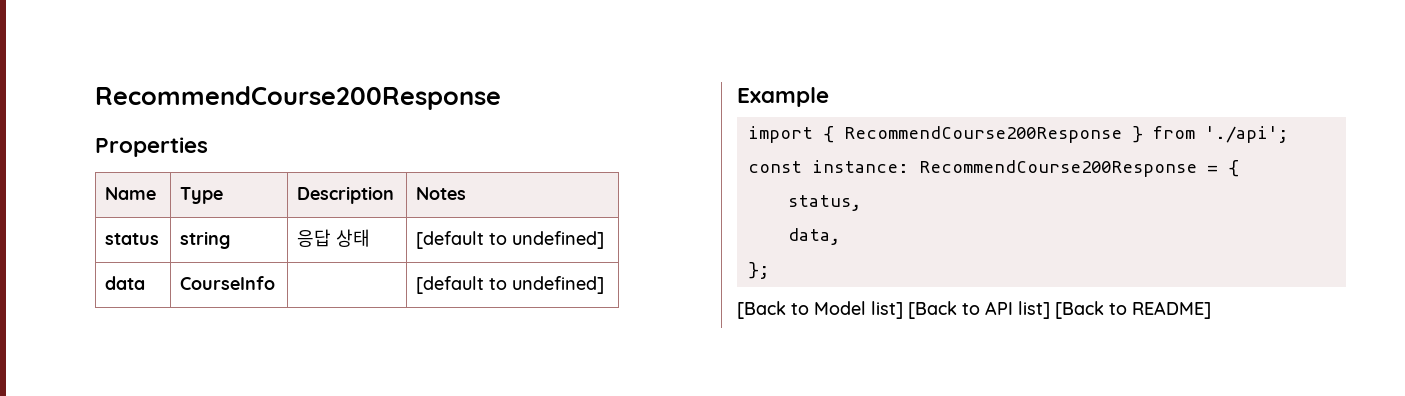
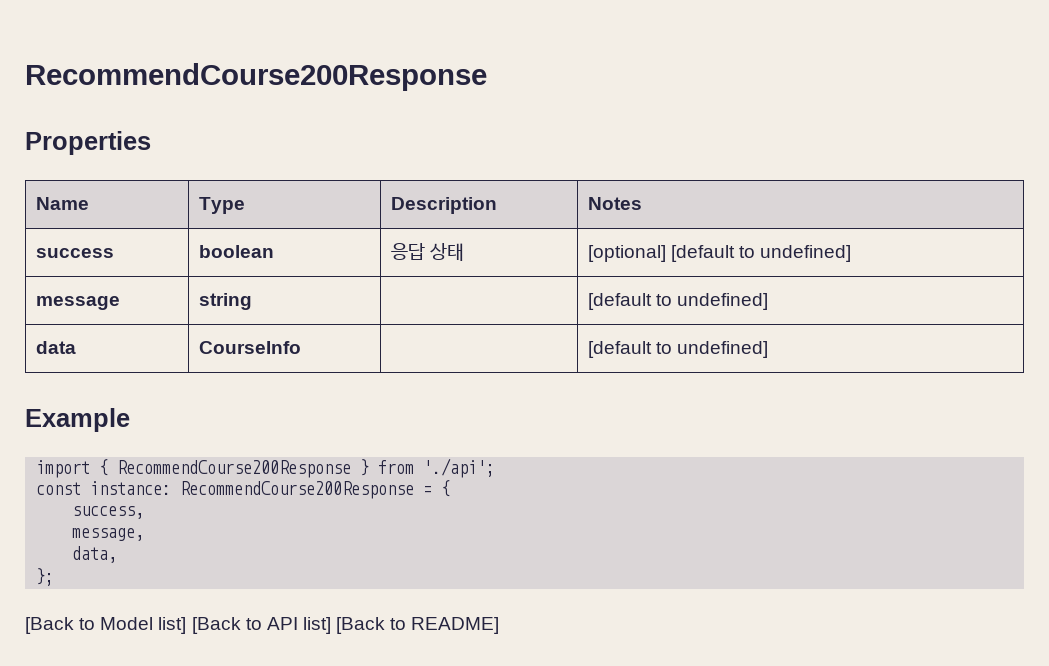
[105,233,160,245] status -> [36,248,115,258] [199,245,275,258] [391,243,465,261] [588,245,852,262] [36,296,121,310] success | boolean | 응답 상태 | [optional] [default to undefined] // message
[297,229,371,247] 응답 상태 -> (253, 301) none
[787,195,861,211] status, -> [72,506,145,519] [72,528,145,541] success, // message,

